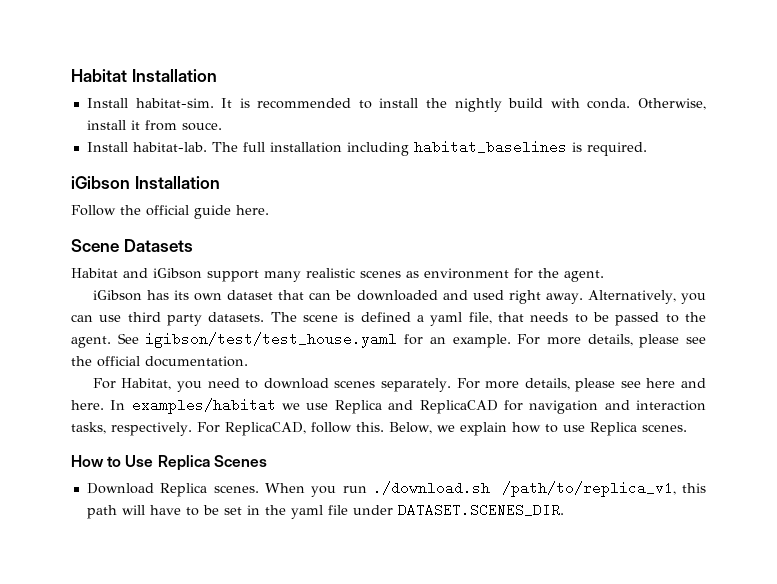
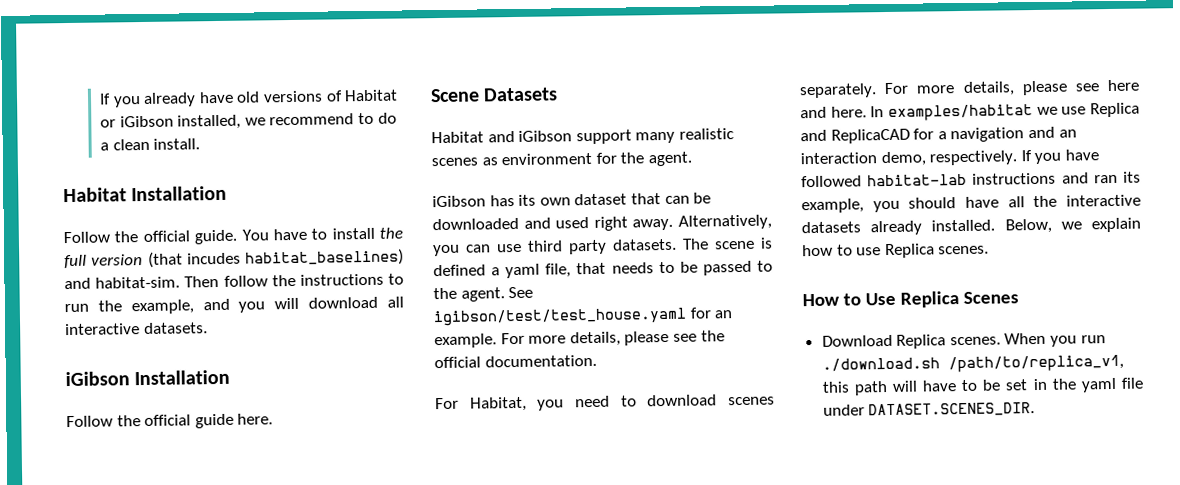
[71,69,217,82] [86,98,706,112] [86,120,222,131] [86,140,647,156] Habitat Installation // Install habitat-sim. It is recommended to install the nightly build with conda. Otherwise, install it from souce. // Install habitat-lab. The full installation including habitat_baselines is required. -> [98,89,399,108] [99,112,397,130] [99,138,201,151] [63,185,228,203] [63,227,403,245] [64,248,404,269] [64,273,404,290] [64,296,404,315] [65,322,208,336] If you already have old versions of Habitat or iGibson installed, we recommend to do a clean install. // Habitat Installation // Follow the official guide. You have to install the full version (that incudes habitat_baselines) and habitat-sim. Then follow the instructions to run the example, and you will download all interactive datasets.
(523, 405) none -> [937,131,947,140] a
[636,400,707,411] [71,422,384,436] interaction tasks, respectively. For ReplicaCAD, follow this. -> [1058,129,1077,138] [800,149,1099,167] [801,171,1141,188] [801,194,1141,214] [801,219,996,236] an interaction demo, respectively. If you have followed habitat-lab instructions and ran its example, you should have all the interactive datasets already installed.

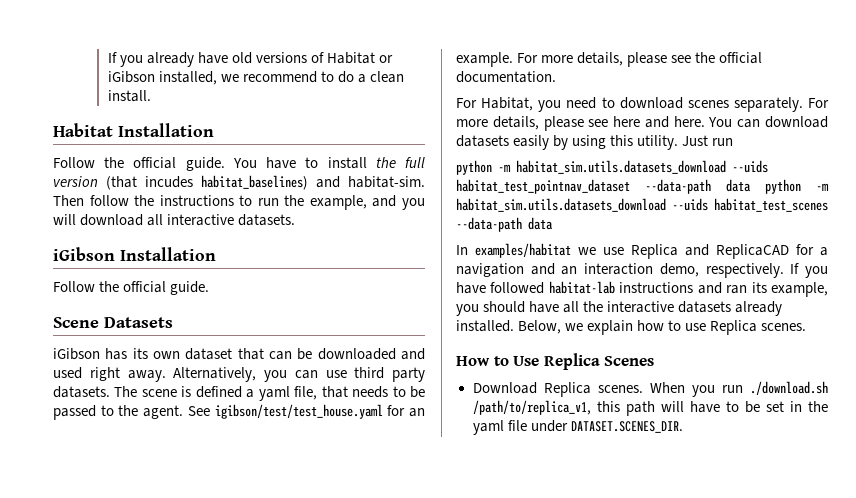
[194,413,274,429] guide here. -> [170,281,210,295] guide.
[431,128,734,145] [431,151,692,167] // Habitat and iGibson support many realistic scenes as environment for the agent. -> (173, 322) none
(867, 112) none -> [708,116,828,128] [456,135,734,150] [456,160,768,175] [456,179,829,194] [456,198,828,212] [456,217,553,232] You can download datasets easily by using this utility. Just run // python -m habitat_sim.utils.datasets_download --uids habitat_test_pointnav_dataset --data-path data python -m habitat_sim.utils.datasets_download --uids habitat_test_scenes --data-path data //

